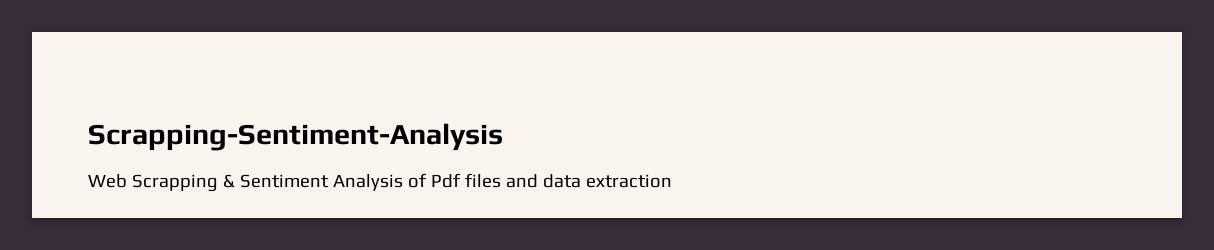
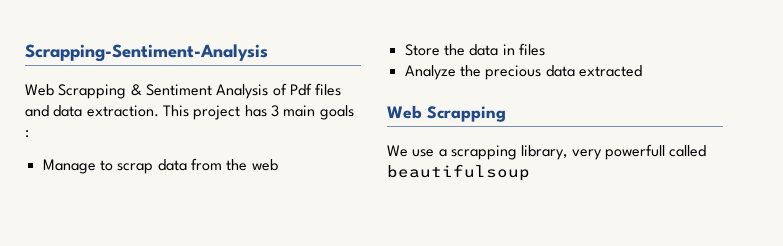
[585,174,672,188] extraction -> [86,105,354,120] [25,130,29,138] [42,158,278,174] [404,43,545,56] [404,65,642,80] [387,105,506,122] [387,144,707,160] [387,164,530,181] extraction. This project has 3 main goals : // Manage to scrap data from the web // Store the data in files // Analyze the precious data extracted // Web Scrapping // We use a scrapping library, very powerfull called beautifulsoup

